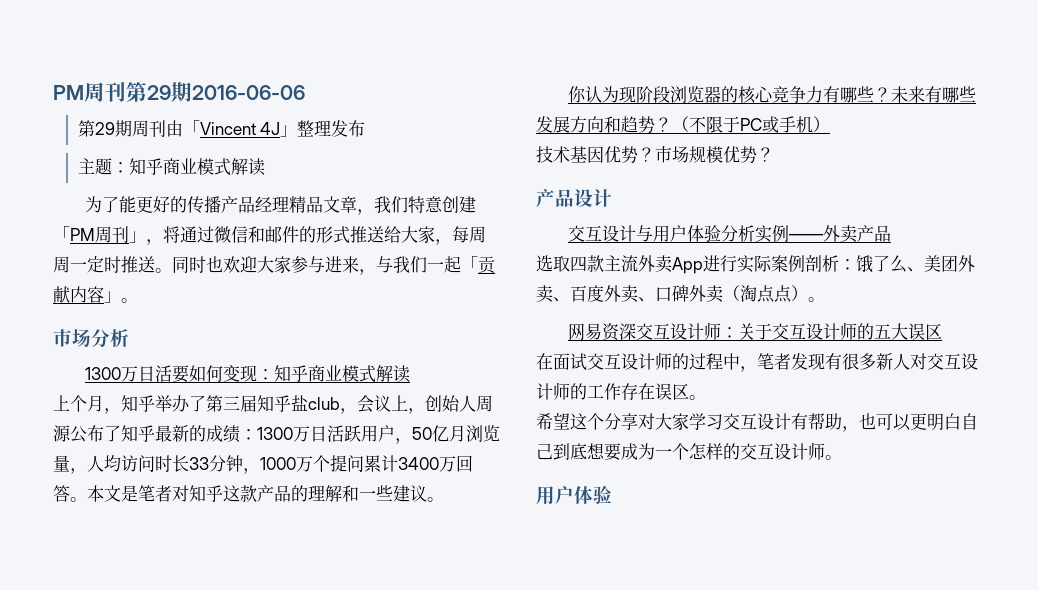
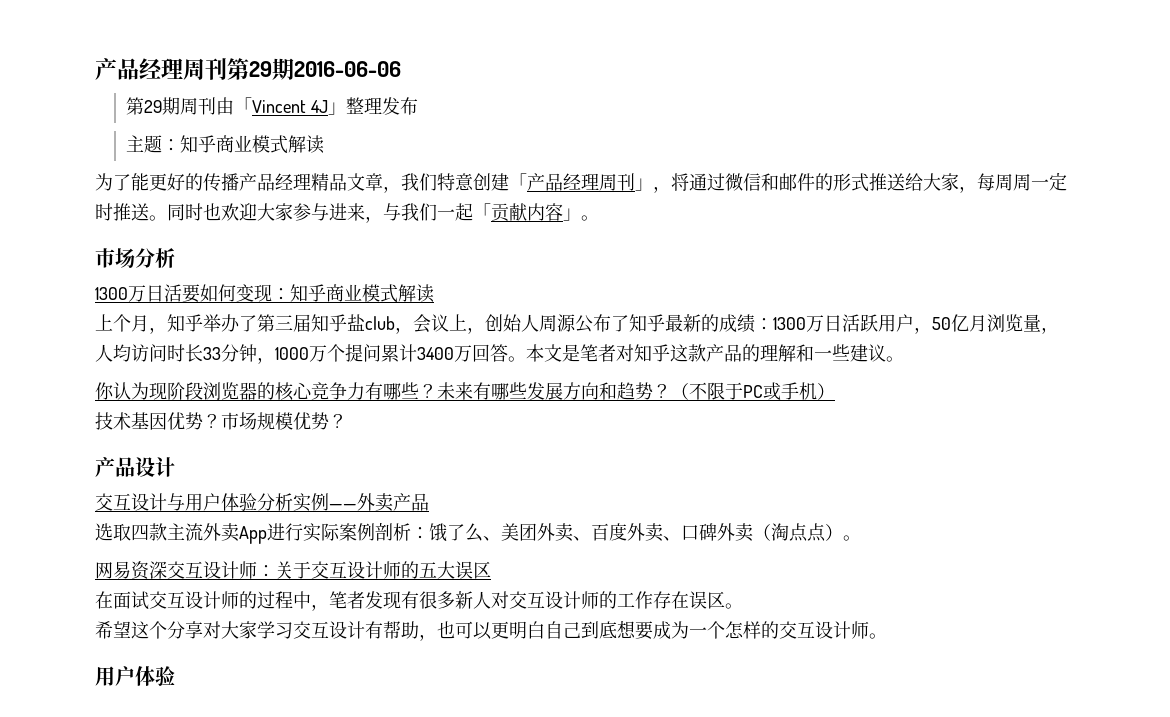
[53,85,84,100] PM -> [95,58,183,80] 产品经理
[70,228,95,241] PM -> [527,173,599,191] 产品经理

